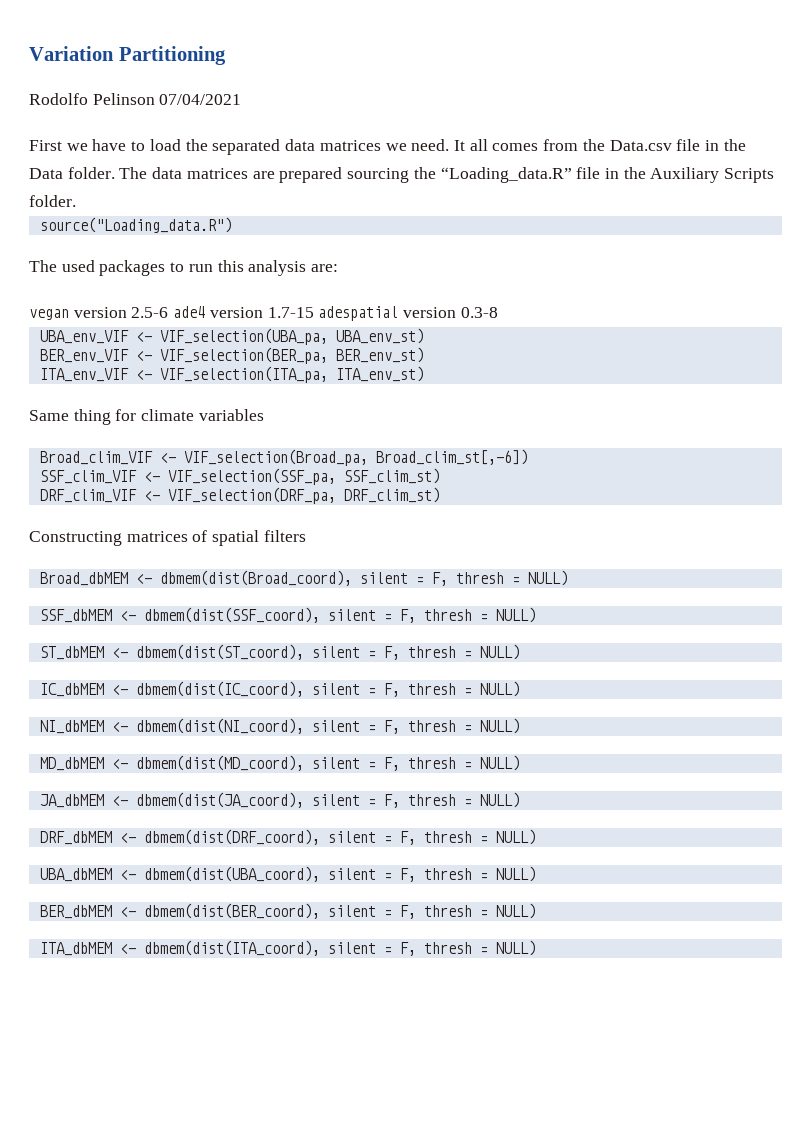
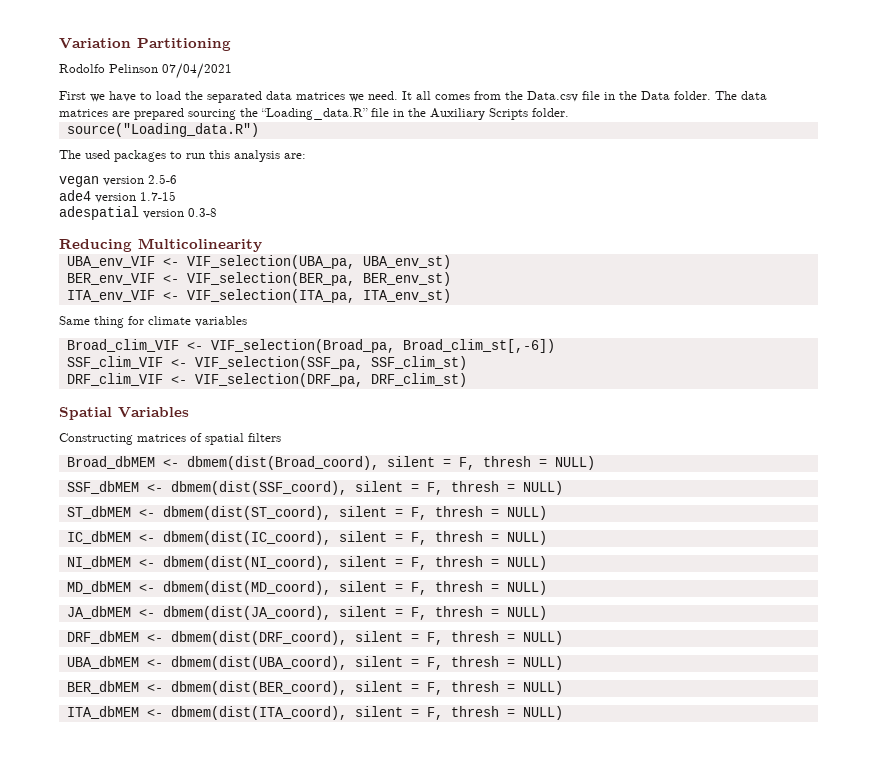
(169, 312) none -> (177, 179) //
(314, 312) none -> (176, 196) //
(498, 312) none -> [59,238,262,252] // Reducing Multicolinearity
(440, 495) none -> [59,407,189,420] // Spatial Variables

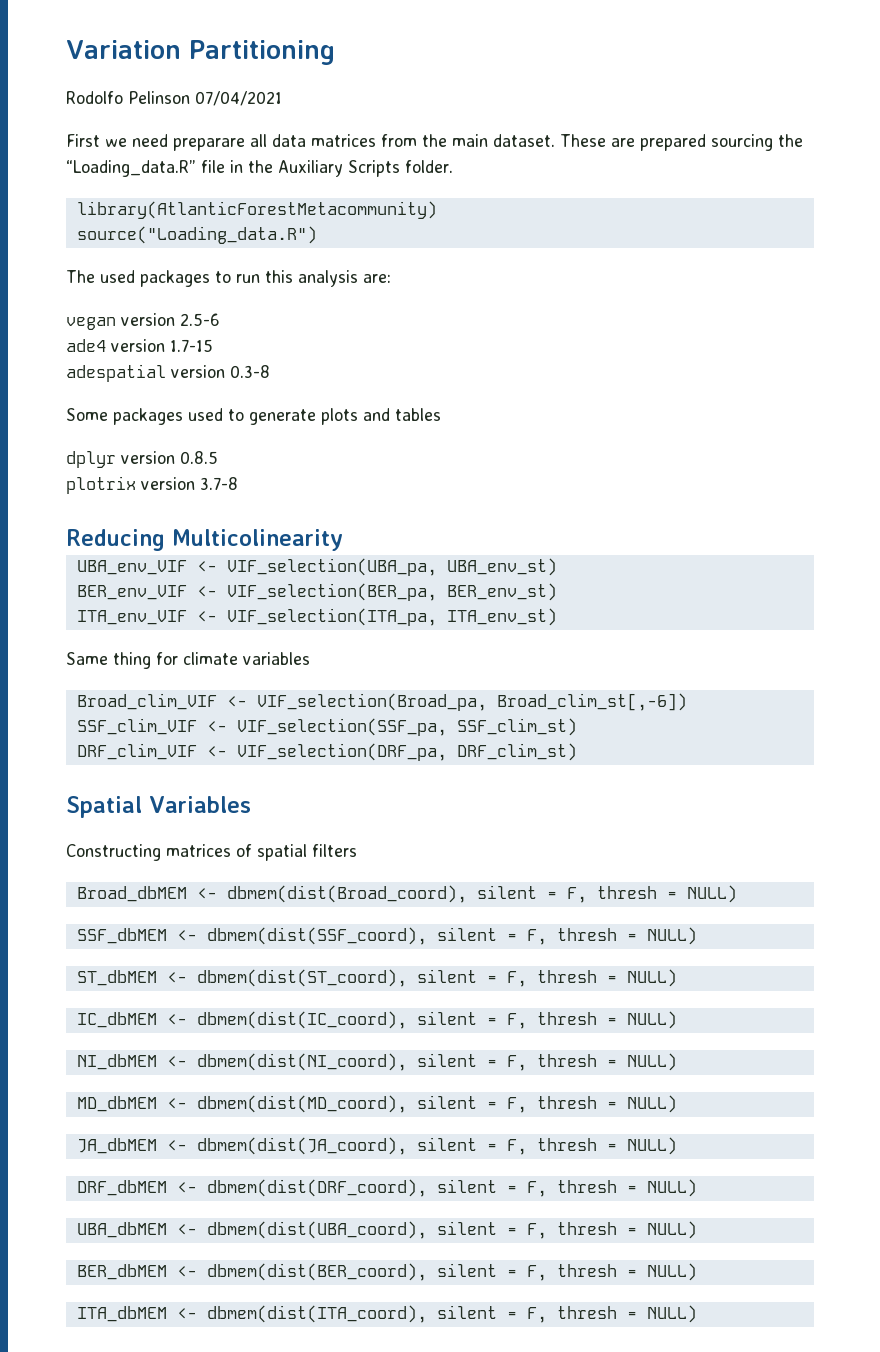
[109,91,767,103] [59,109,108,117] have to load the separated data matrices we need. It all comes from the Data.csv file in the Data folder. The data matrices -> [132,134,606,151] need preparare all data matrices from the main dataset. These
(569, 112) none -> [76,201,437,219] // library(AtlanticForestMetacommunity)
(217, 212) none -> [66,408,441,425] [66,451,218,468] [66,476,238,494] // Some packages used to generate plots and tables // dplyr version 0.8.5 // plotrix version 3.7-8

